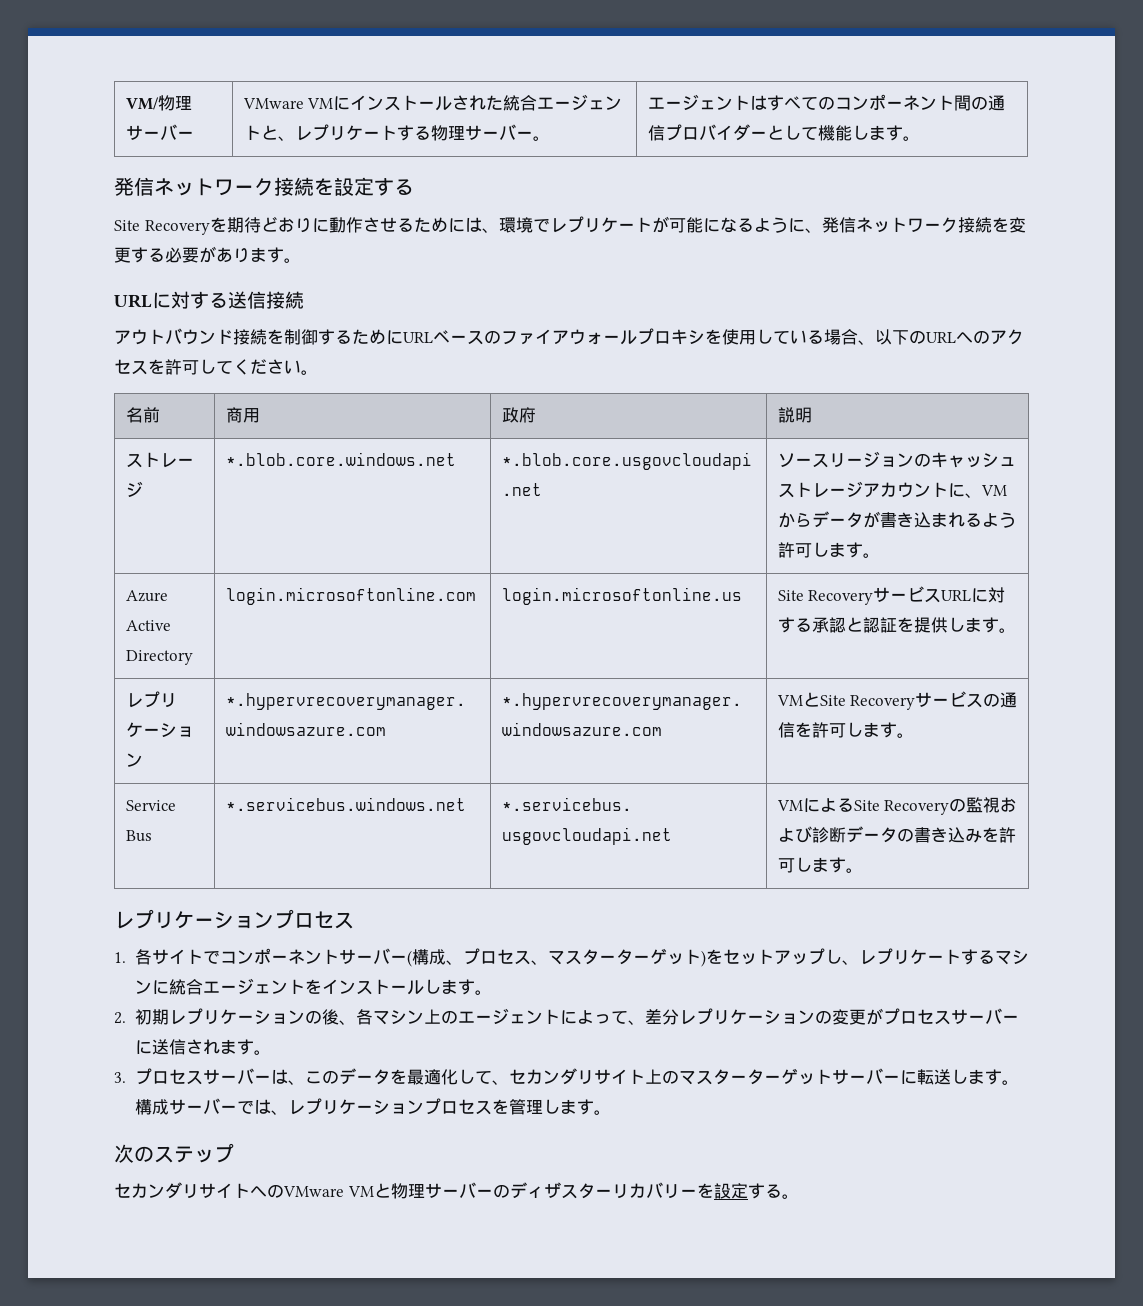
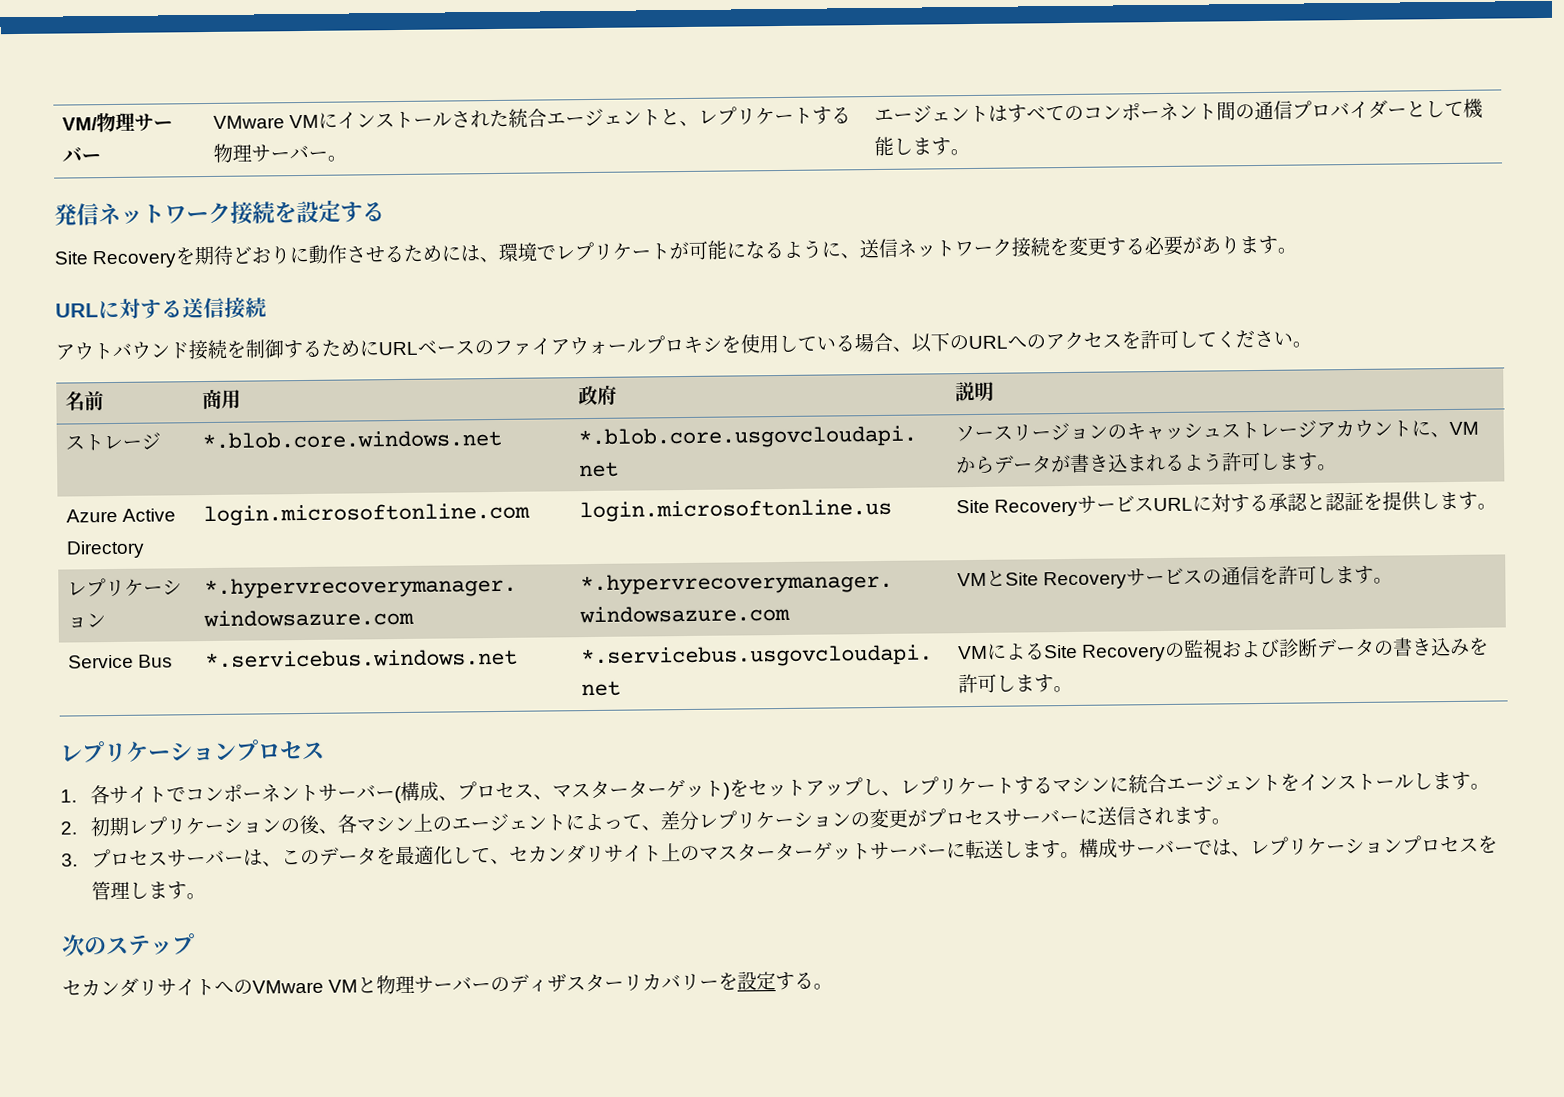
[821,217,839,233] 発 -> [859,238,880,259] 送

